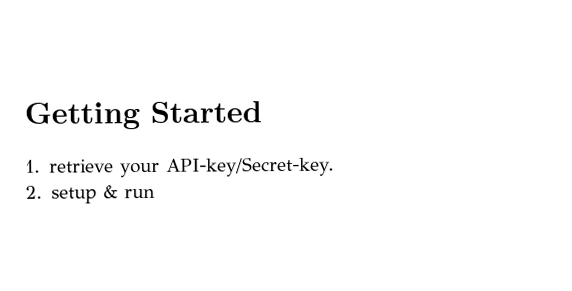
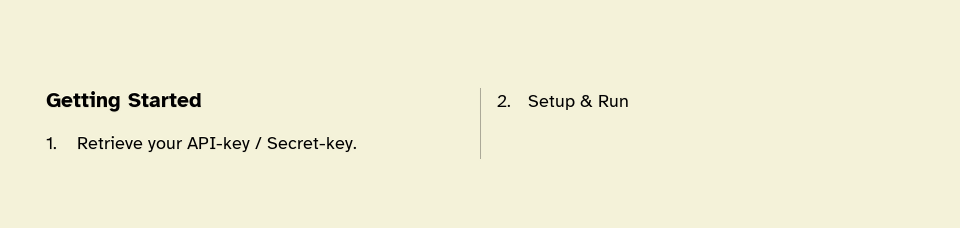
[48,156,335,178] [25,185,155,204] retrieve your API-key/Secret-key. // 2. setup & run -> [76,136,358,153] [496,94,629,110] Retrieve your API-key / Secret-key. // 2. Setup & Run

